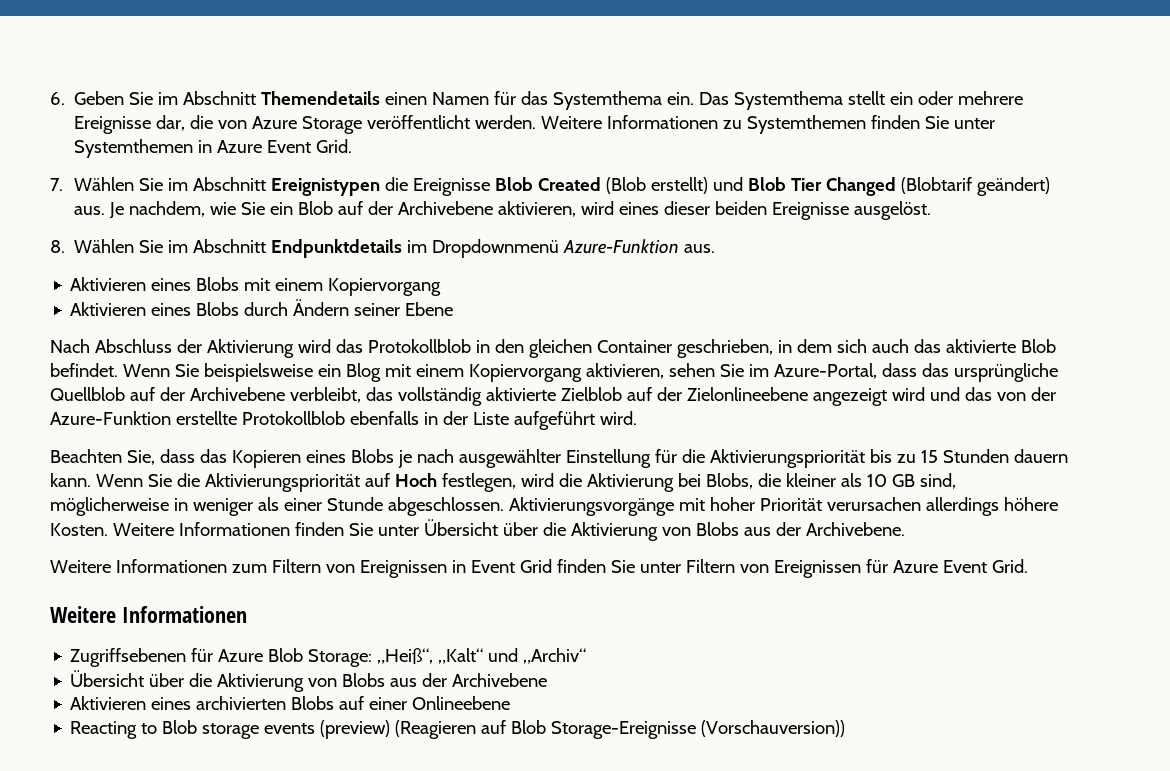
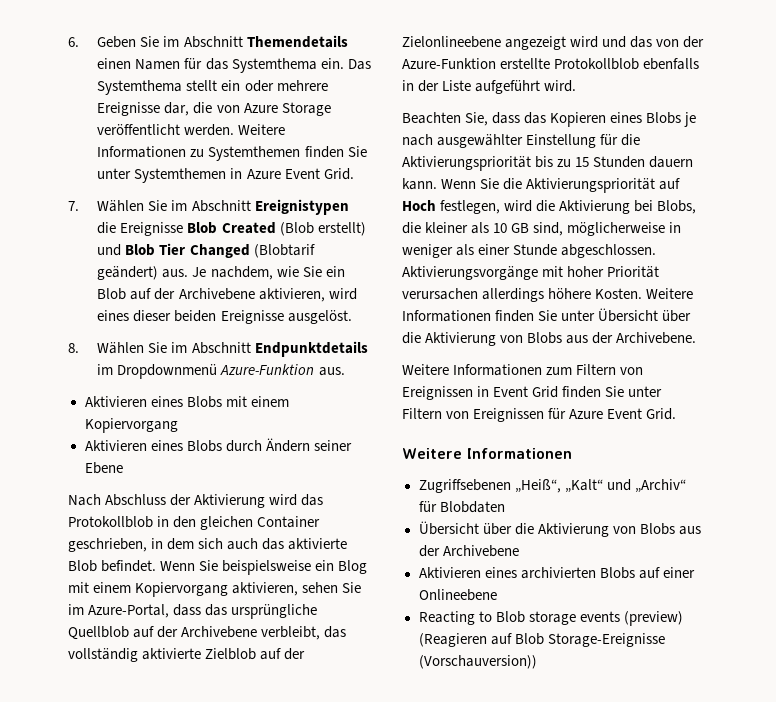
[191,648,373,667] für Azure Blob Storage: -> (511, 486) none
(587, 656) none -> [418,501,505,513] für Blobdaten

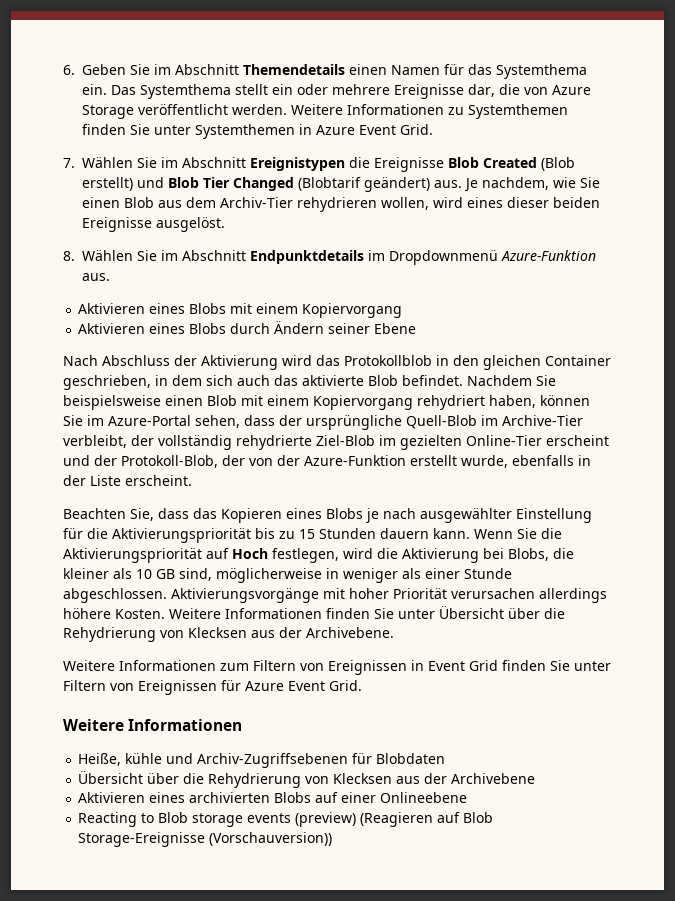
[325,266,345,277] [97,288,325,302] ein Blob auf der Archivebene aktivieren, -> [82,197,429,212] einen Blob aus dem Archiv-Tier rehydrieren wollen,
[160,561,196,571] Wenn -> [467,375,532,386] Nachdem
[315,560,368,574] [68,582,362,597] [68,604,318,619] [68,626,347,640] [68,648,306,662] [402,36,653,50] ein Blog mit einem Kopiervorgang aktivieren, sehen Sie im Azure-Portal, dass das ursprüngliche Quellblob auf der Archivebene verbleibt, das vollständig aktivierte Zielblob auf der Zielonlineebene angezeigt wird und das -> [165,395,590,410] [63,415,583,430] [63,435,609,450] [63,455,245,468] einen Blob mit einem Kopiervorgang rehydriert haben, können Sie im Azure-Portal sehen, dass der ursprüngliche Quell-Blob im Archive-Tier verbleibt, der vollständig rehydrierte Ziel-Blob im gezielten Online-Tier erscheint und der Protokoll-Blob, der
[500,58,640,70] erstellte Protokollblob -> [410,455,508,468] erstellt wurde,
[475,80,577,94] aufgeführt wird. -> [125,475,192,486] erscheint.
[425,332,563,346] Aktivierung von Blobs -> [63,627,247,642] Rehydrierung von Klecksen
[418,479,686,493] Zugriffsebenen „Heiß“, „Kalt“ und „Archiv“ -> [78,753,349,768] Heiße, kühle und Archiv-Zugriffsebenen
[537,523,675,537] Aktivierung von Blobs -> [208,773,393,788] Rehydrierung von Klecksen

